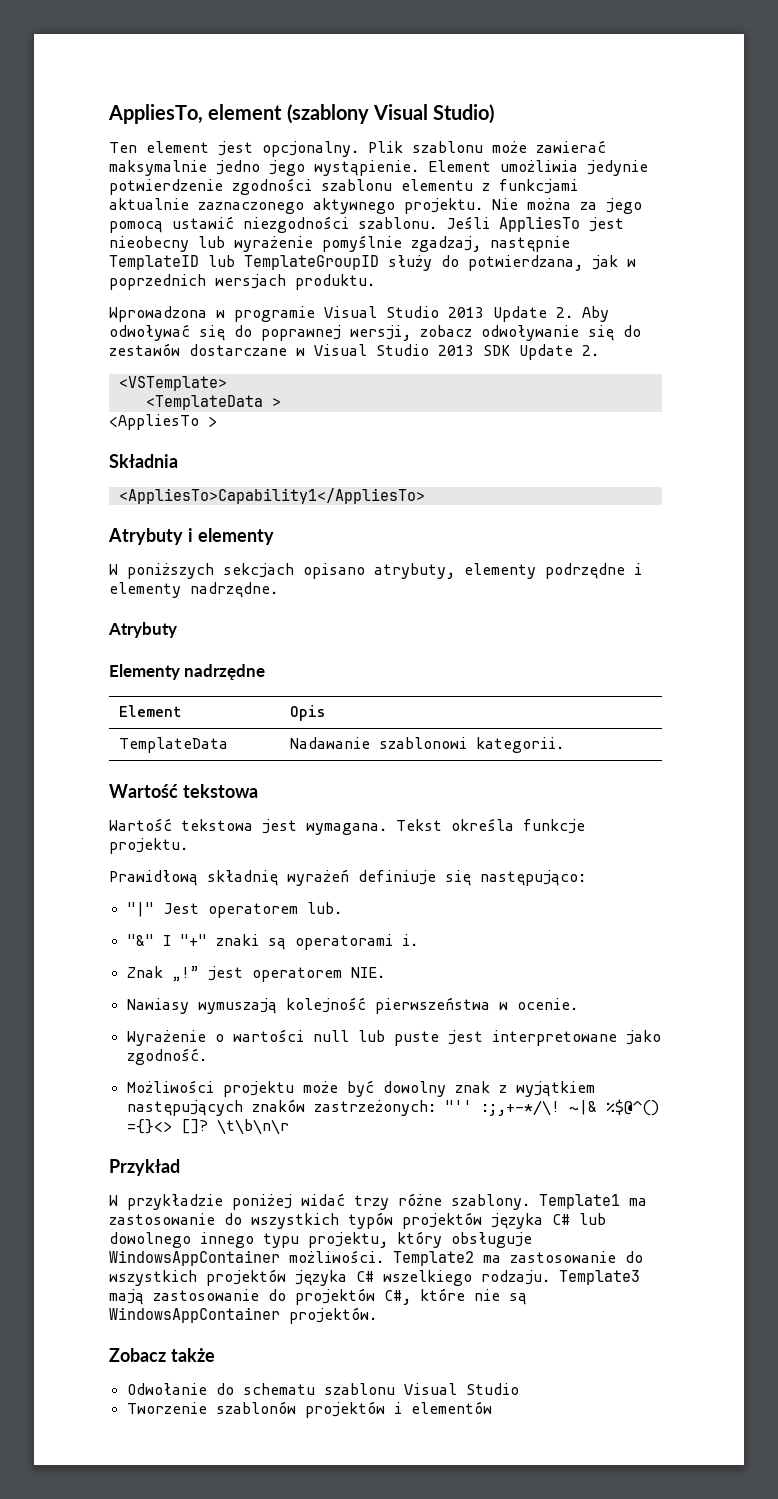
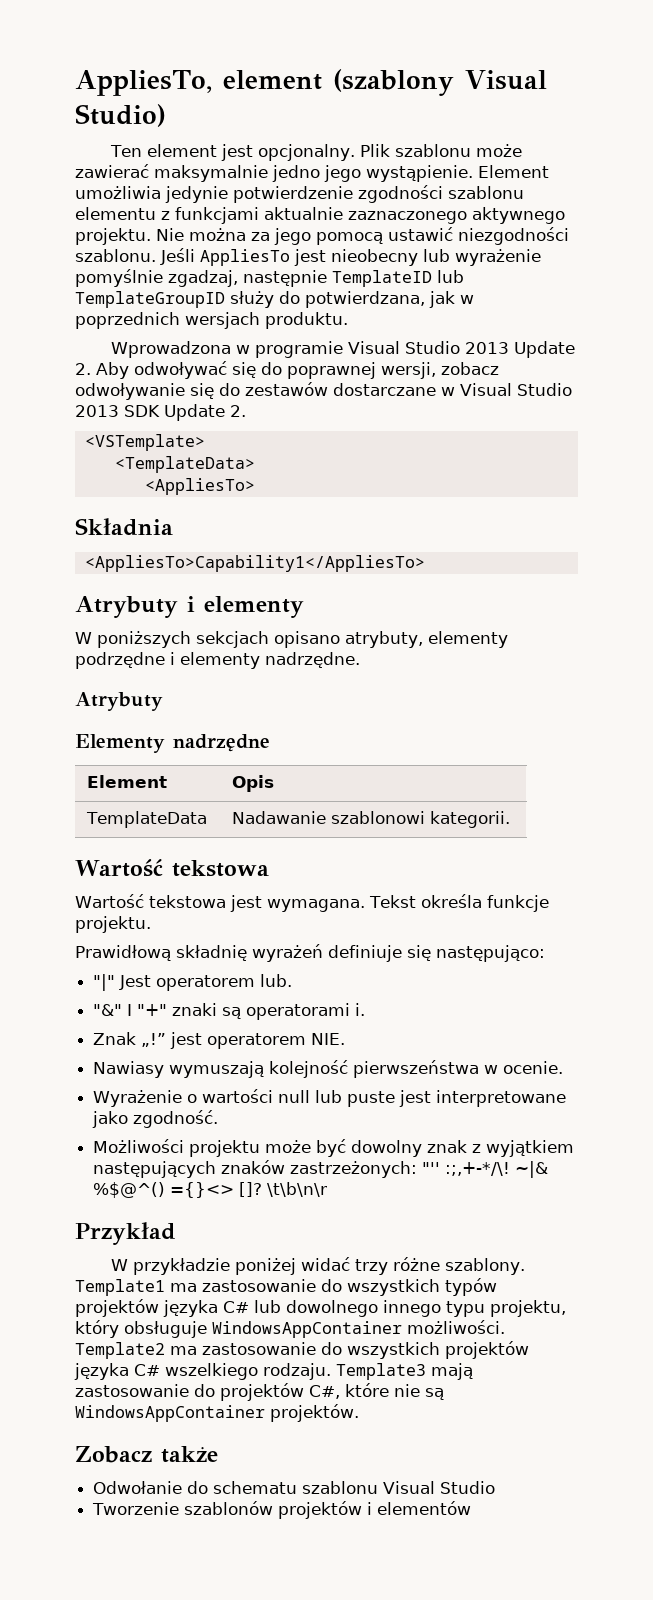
[145,395,281,410] [109,414,217,430] <TemplateData > // <AppliesTo > -> [114,456,255,473] [144,478,255,495] <TemplateData> // <AppliesTo>

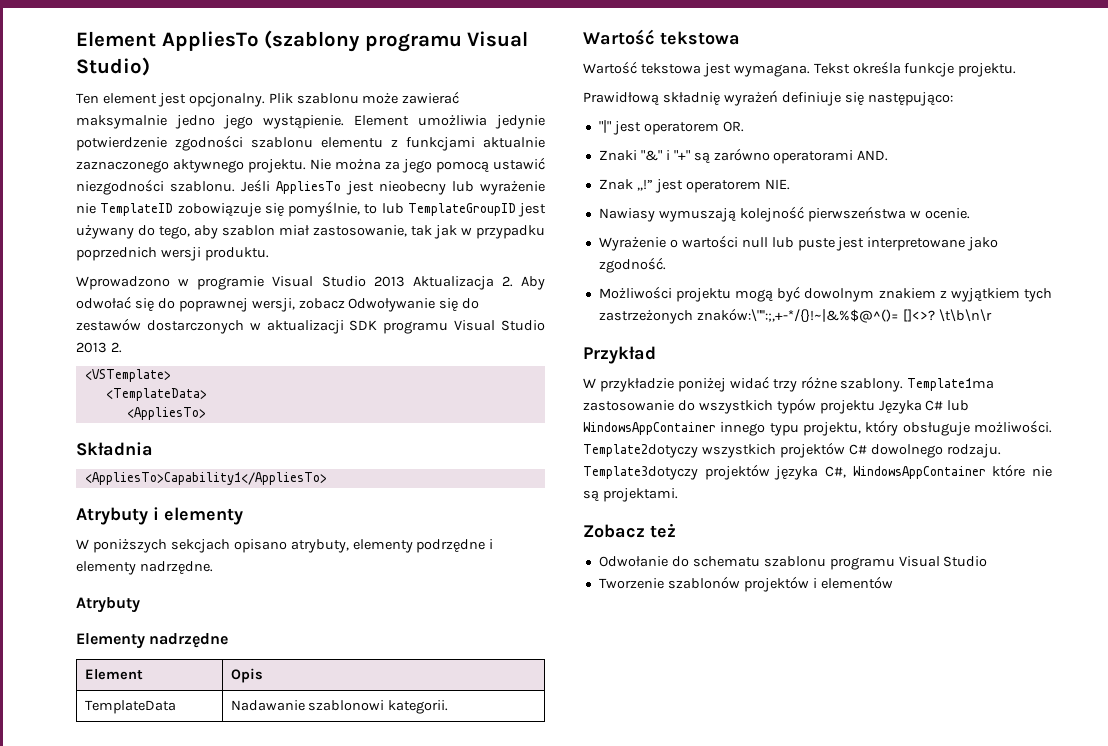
[75,69,454,96] AppliesTo, element (szablony -> [76,30,462,52] Element AppliesTo (szablony programu
[75,269,464,287] [75,291,474,308] [75,312,260,329] pomyślnie zgadzaj, następnie TemplateID lub TemplateGroupID służy do potwierdzana, jak w poprzednich wersjach -> [76,201,546,217] [76,225,545,239] [76,247,201,261] nie TemplateID zobowiązuje się pomyślnie, to lub TemplateGroupID jest używany do tego, aby szablon miał zastosowanie, tak jak w przypadku poprzednich wersji
[111,341,232,358] Wprowadzona -> [76,276,170,290] Wprowadzono
[514,341,576,358] Update -> [412,276,494,290] Aktualizacja
[134,361,227,379] odwoływać -> [76,296,131,309] odwołać
[75,383,185,400] odwoływanie -> [348,298,436,312] Odwoływanie
[333,383,572,396] [75,404,225,421] dostarczane w Visual Studio 2013 SDK Update -> [146,320,545,334] [76,342,107,353] dostarczonych w aktualizacji SDK programu Visual Studio 2013
[119,974,293,991] [93,1003,366,1020] Jest operatorem lub. // "&" I "+" znaki są operatorami i. -> [612,121,744,135] [598,148,889,164] jest operatorem OR. // Znaki "&" i "+" są zarówno operatorami AND.
[265,1139,575,1157] [93,1160,549,1178] [93,1182,263,1198] może być dowolny znak z wyjątkiem następujących znaków zastrzeżonych: "'' :;,+-*/\! ~|& %$@^() ={}<> []? -> [735,286,1052,302] [598,308,935,324] mogą być dowolnym znakiem z wyjątkiem tych zastrzeżonych znaków:\"'':;,+-*/{}!~|&%$@^()= []<>?
[75,1279,197,1296] Template1 ma -> [907,378,995,391] Template1ma
[75,1299,218,1317] projektów języka -> [819,400,922,414] projektu Języka
[286,1300,378,1317] dowolnego -> [583,422,716,435] WindowsAppContainer
[212,1320,505,1338] [75,1341,529,1359] [74,1363,473,1380] [75,1383,340,1401] WindowsAppContainer możliwości. Template2 ma zastosowanie do wszystkich projektów języka C# wszelkiego rodzaju. Template3 mają zastosowanie do projektów C#, -> [974,420,1052,433] [583,442,1001,458] [583,464,986,480] możliwości. Template2dotyczy wszystkich projektów C# dowolnego rodzaju. Template3dotyczy projektów języka C#, WindowsAppContainer
[75,1404,359,1422] WindowsAppContainer projektów. -> [602,488,678,502] projektami.
[161,1446,218,1463] także -> [650,523,676,538] też
(379, 1487) none -> [829,557,895,570] programu

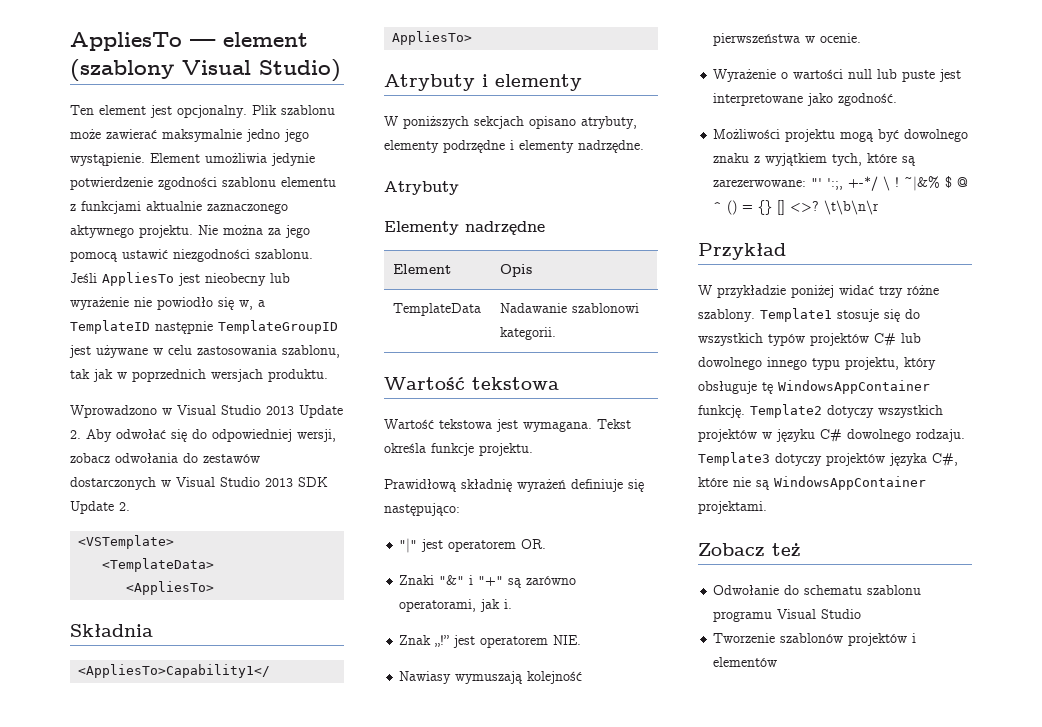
[76,30,462,52] Element AppliesTo (szablony programu -> [70,32,308,51] [70,59,174,81] AppliesTo — element (szablony
[100,201,546,217] [76,225,545,239] [76,247,201,261] TemplateID zobowiązuje się pomyślnie, to lub TemplateGroupID jest używany do tego, aby szablon miał zastosowanie, tak jak w przypadku poprzednich wersji -> [157,297,265,310] [70,320,338,334] [69,345,340,358] [70,369,263,382] powiodło się w, a TemplateID następnie TemplateGroupID jest używane w celu zastosowania szablonu, tak jak w poprzednich wersjach
[197,276,494,290] programie Visual Studio 2013 Aktualizacja -> [177,405,343,418] Visual Studio 2013 Update
[178,298,248,312] poprawnej -> [212,429,292,442] odpowiedniej
[348,298,459,312] Odwoływanie się -> [115,453,178,463] odwołania
[266,320,545,334] [76,342,107,353] aktualizacji SDK programu Visual Studio 2013 -> [176,477,328,487] [70,501,114,514] Visual Studio 2013 SDK Update
[773,150,889,164] operatorami AND. -> [399,599,513,612] operatorami, jak i.
[804,288,1052,302] [598,308,935,324] dowolnym znakiem z wyjątkiem tych zastrzeżonych znaków:\"'':;,+-*/{}!~|&%$@^()= []<>? -> [904,129,969,142] [713,153,917,166] [713,176,969,191] [713,200,820,215] dowolnego znaku z wyjątkiem tych, które są zarezerwowane: "' ':;, +-*/ \ ! ~|&% $ @ ^ () = {} [] <>?
[907,378,995,391] [583,400,674,411] Template1ma zastosowanie -> [760,308,900,322] Template1 stosuje się
[819,400,922,414] projektu Języka -> [810,333,869,346] projektów
[583,422,716,435] WindowsAppContainer -> [698,357,762,370] dowolnego
[974,420,1052,433] [583,442,845,458] możliwości. Template2dotyczy wszystkich projektów -> [762,380,930,394] [698,404,943,418] [698,429,815,442] tę WindowsAppContainer funkcję. Template2 dotyczy wszystkich projektów w języku
[583,466,698,480] Template3dotyczy -> [698,452,822,466] Template3 dotyczy
[852,466,986,479] WindowsAppContainer -> (958, 459) none
(599, 495) none -> [774,476,926,490] WindowsAppContainer

